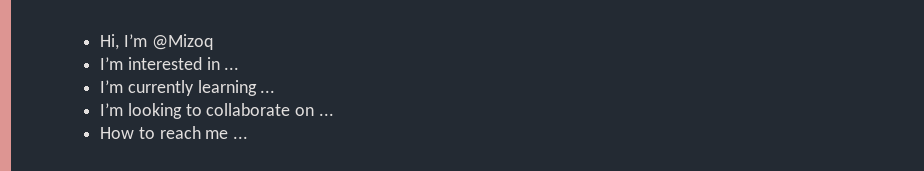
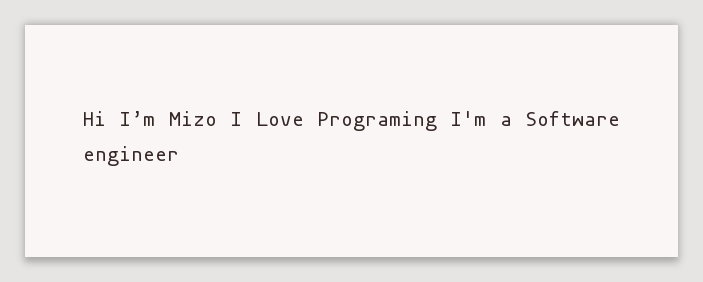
[100,34,213,50] [100,57,240,70] [100,80,276,96] [100,103,334,119] [100,126,249,139] Hi, I’m @Mizoq // I’m interested in ... // I’m currently learning ... // I’m looking to collaborate on ... // How to reach me ... -> [83,111,620,131] [83,146,179,166] Hi I’m Mizo I Love Programing I'm a Software engineer

